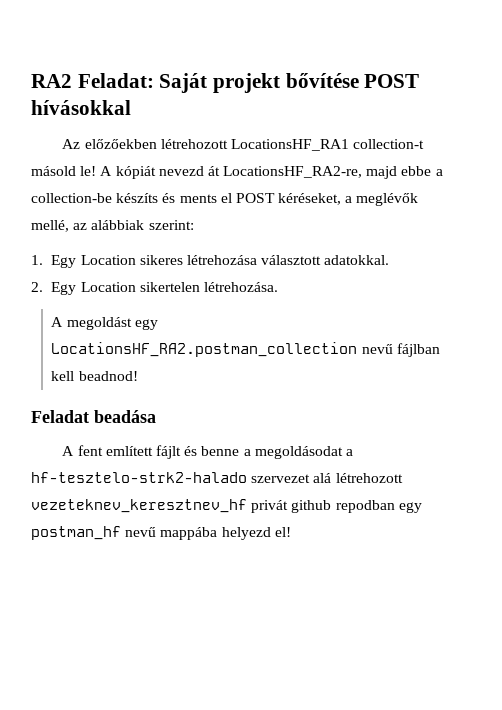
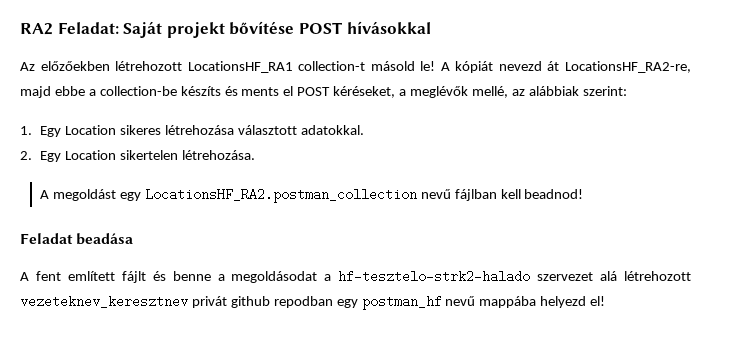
[31,499,247,513] vezeteknev_keresztnev_hf -> [20,295,188,308] vezeteknev_keresztnev

